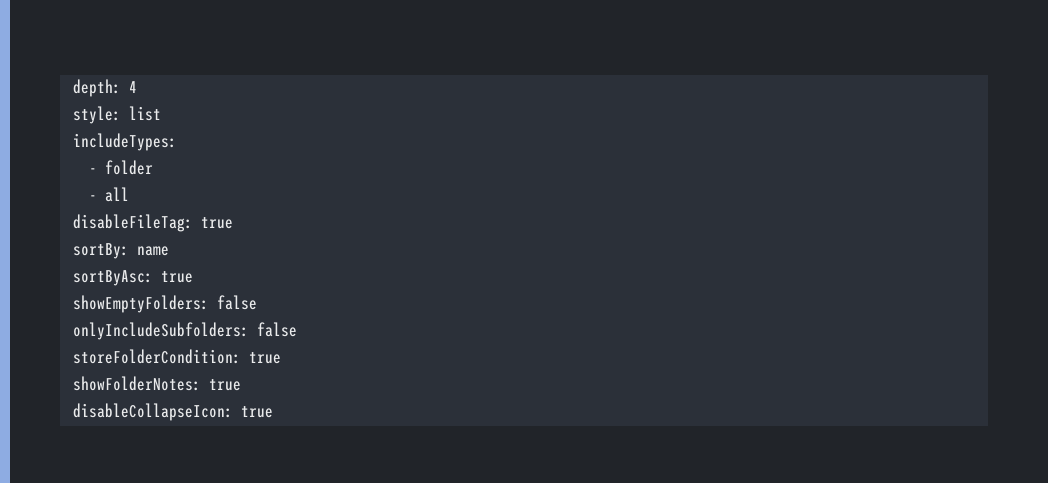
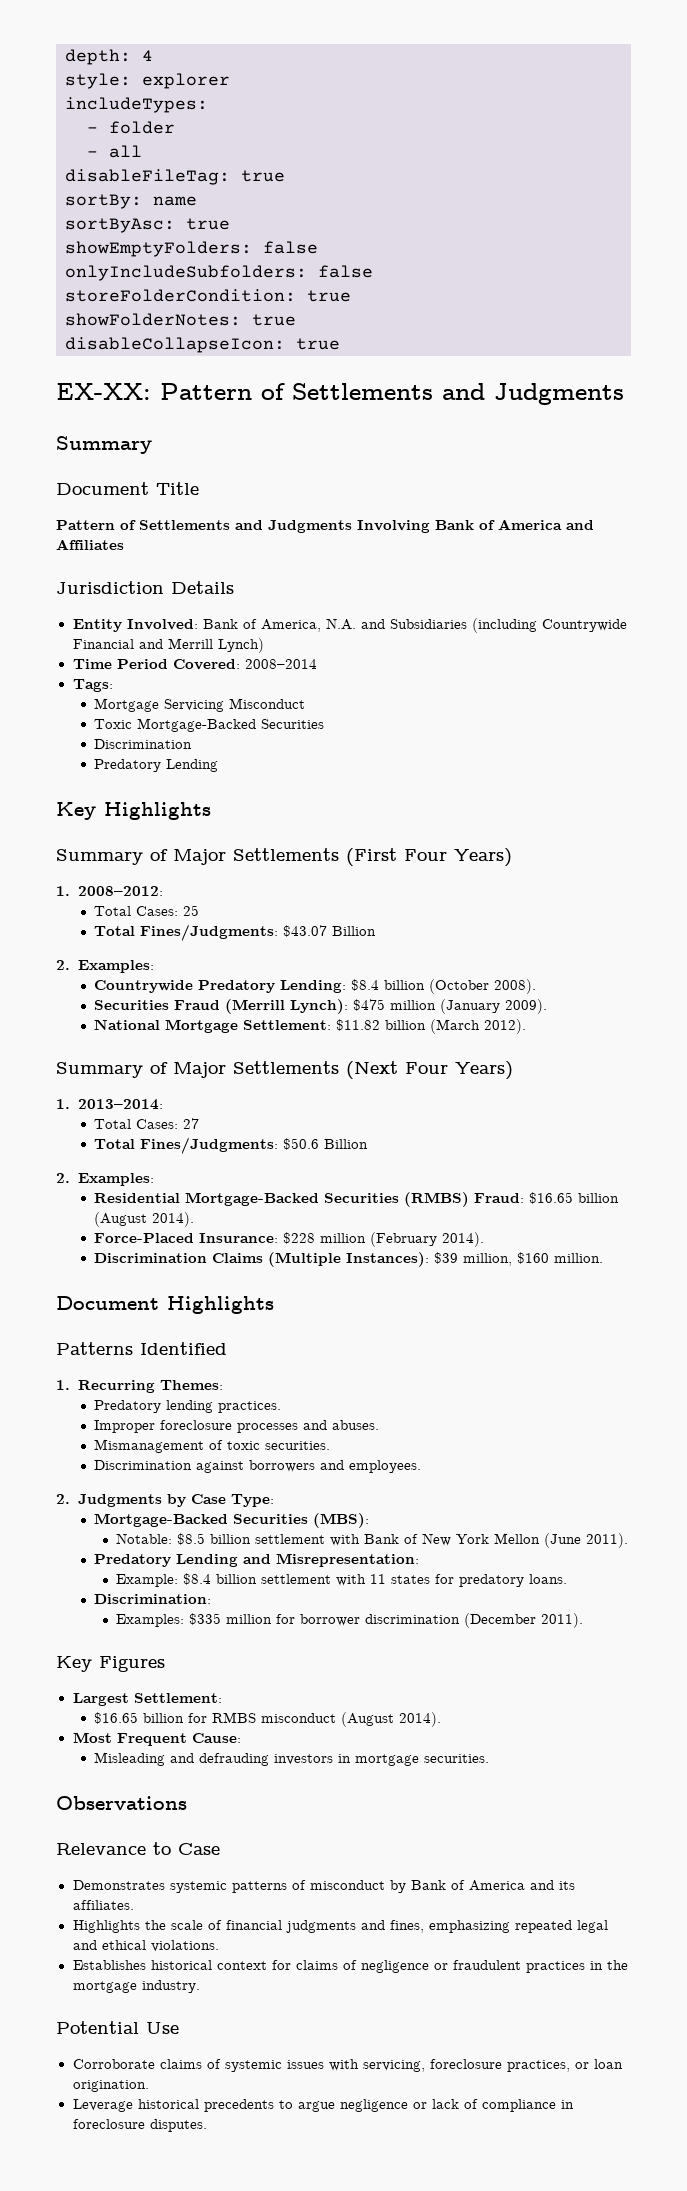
[128,106,161,121] list -> [142,73,230,89] explorer
(273, 412) none -> [56,383,624,405] [56,436,152,454] [56,482,199,495] [56,519,594,533] [56,539,124,550] [56,581,234,594] [72,618,627,633] [72,638,264,653] [72,659,317,670] [72,679,113,692] [94,698,306,712] [94,718,325,732] [94,739,193,749] [94,759,219,772] [56,802,211,820] [56,848,512,867] [56,886,163,896] [94,905,200,916] [94,924,377,941] [56,960,154,973] [94,979,537,994] [94,999,548,1014] [94,1019,527,1034] [56,1061,513,1080] [56,1099,163,1110] [94,1118,200,1129] [94,1137,369,1154] [56,1173,154,1186] [94,1192,620,1207] [94,1212,195,1227] [94,1232,485,1247] [94,1252,604,1267] [56,1296,274,1314] [56,1342,227,1355] [56,1380,223,1393] [94,1400,282,1413] [94,1420,380,1433] [94,1439,331,1453] [94,1460,422,1473] [56,1494,274,1507] [94,1513,370,1528] [116,1533,629,1548] [94,1553,420,1567] [116,1573,568,1587] [94,1594,212,1604] [116,1613,584,1628] [56,1656,165,1672] [72,1693,222,1706] [94,1712,442,1727] [72,1732,241,1746] [94,1752,490,1766] [56,1796,187,1810] [56,1842,220,1855] [72,1880,575,1893] [72,1900,134,1910] [72,1920,608,1933] [72,1940,219,1952] [72,1960,628,1973] [72,1980,200,1993] [56,2021,179,2034] [72,2059,623,2072] [72,2080,149,2092] [72,2099,574,2112] [72,2119,207,2132] // EX-XX: Pattern of Settlements and Judgments // Summary // Document Title // Pattern of Settlements and Judgments Involving Bank of America and Affiliates // Jurisdiction Details // Entity Involved: Bank of America, N.A. and Subsidiaries (including Countrywide Financial and Merrill Lynch) // Time Period Covered: 2008–2014 // Tags: // Mortgage Servicing Misconduct // Toxic Mortgage-Backed Securities // Discrimination // Predatory Lending // Key Highlights // Summary of Major Settlements (First Four Years) // 1. 2008–2012: // Total Cases: 25 // Total Fines/Judgments: $43.07 Billion // 2. Examples: // Countrywide Predatory Lending: $8.4 billion (October 2008). // Securities Fraud (Merrill Lynch): $475 million (January 2009). // National Mortgage Settlement: $11.82 billion (March 2012). // Summary of Major Settlements (Next Four Years) // 1. 2013–2014: // Total Cases: 27 // Total Fines/Judgments: $50.6 Billion // 2. Examples: // Residential Mortgage-Backed Securities (RMBS) Fraud: $16.65 billion (August 2014). // Force-Placed Insurance: $228 million (February 2014). // Discrimination Claims (Multiple Instances): $39 million, $160 million. // Document Highlights // Patterns Identified // 1. Recurring Themes: // Predatory lending practices. // Improper foreclosure processes and abuses. // Mismanagement of toxic securities. // Discrimination against borrowers and employees. // 2. Judgments by Case Type: // Mortgage-Backed Securities (MBS): // Notable: $8.5 billion settlement with Bank of New York Mellon (June 2011). // Predatory Lending and Misrepresentation: // Example: $8.4 billion settlement with 11 states for predatory loans. // Discrimination: // Examples: $335 million for borrower discrimination (December 2011). // Key Figures // Largest Settlement: // $16.65 billion for RMBS misconduct (August 2014). // Most Frequent Cause: // Misleading and defrauding investors in mortgage securities. // Observations // Relevance to Case // Demonstrates systemic patterns of misconduct by Bank of America and its affiliates. // Highlights the scale of financial judgments and fines, emphasizing repeated legal and ethical violations. // Establishes historical context for claims of negligence or fraudulent practices in the mortgage industry. // Potential Use // Corroborate claims of systemic issues with servicing, foreclosure practices, or loan origination. // Leverage historical precedents to argue negligence or lack of compliance in foreclosure disputes.

